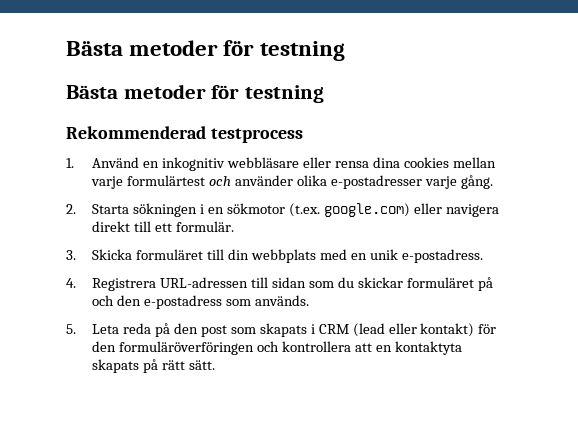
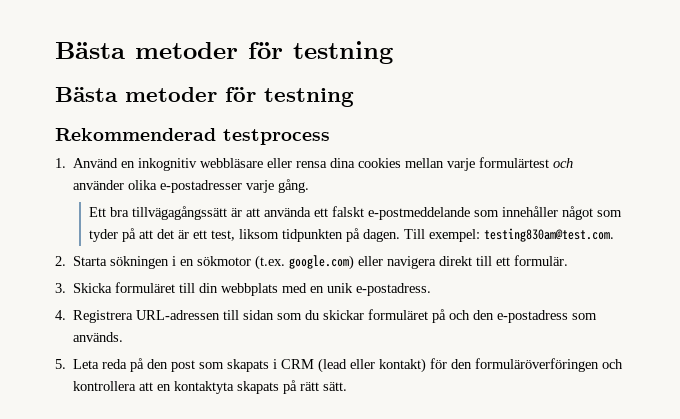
(493, 182) none -> [88,206,622,220] [88,228,614,242] // Ett bra tillvägagångssätt är att använda ett falskt e-postmeddelande som innehåller något som tyder på att det är ett test, liksom tidpunkten på dagen. Till exempel: testing830am@test.com.

